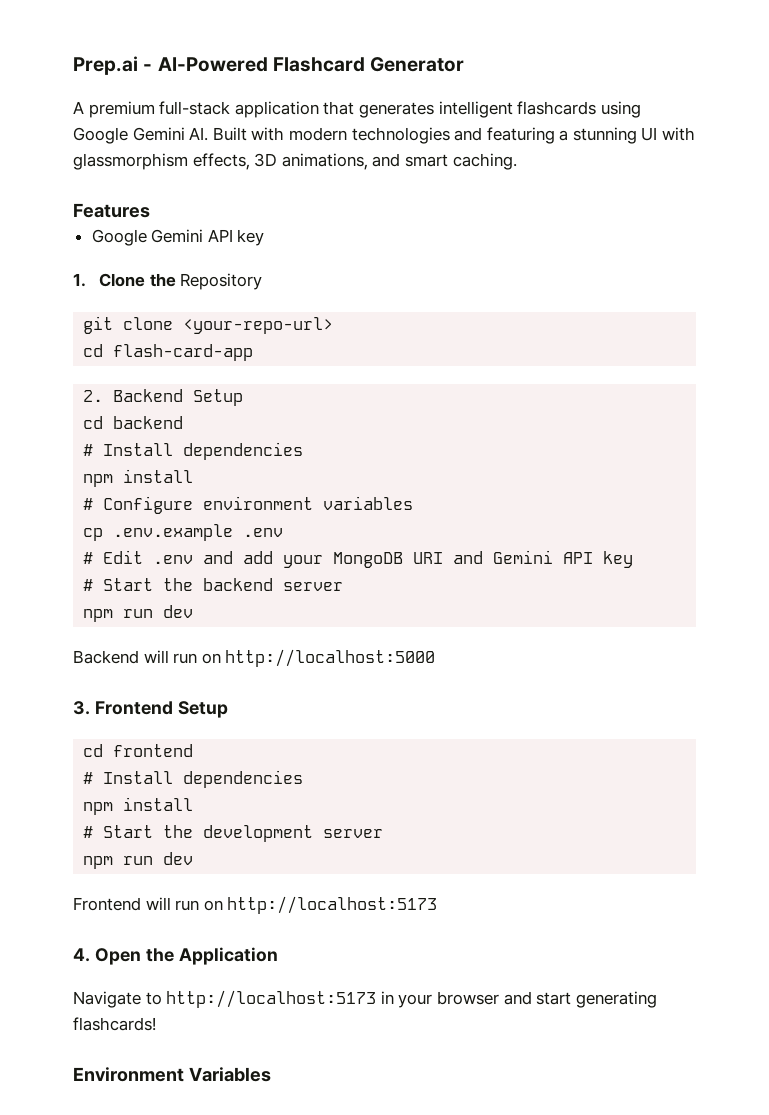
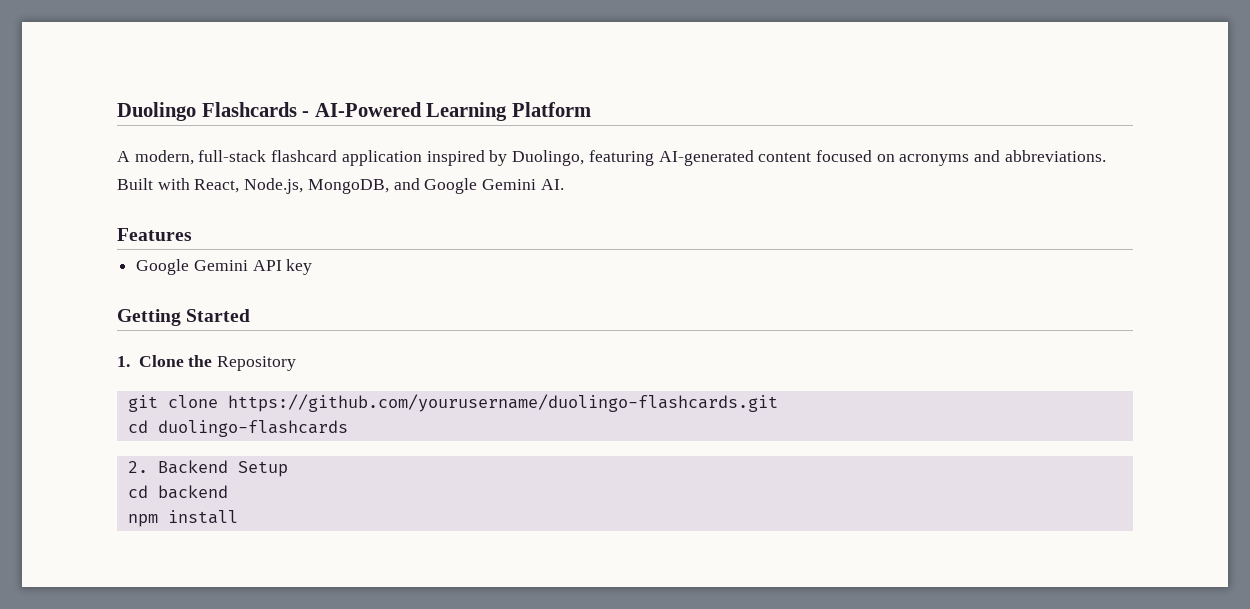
[73,56,465,75] [73,101,641,118] [73,127,696,144] [73,153,517,170] Prep.ai - AI-Powered Flashcard Generator // A premium full-stack application that generates intelligent flashcards using Google Gemini AI. Built with modern technologies and featuring a stunning UI with glassmorphism effects, 3D animations, and smart caching. -> [117,102,591,121] [117,150,1106,166] [117,178,564,194] Duolingo Flashcards - AI-Powered Learning Platform // A modern, full-stack flashcard application inspired by Duolingo, featuring AI-generated content focused on acronyms and abbreviations. Built with React, Node.js, MongoDB, and Google Gemini AI.
(265, 237) none -> [117,309,251,326] // Getting Started
[183,317,334,334] [83,344,254,361] <your-repo-url> // cd flash-card-app -> [227,394,778,412] [127,420,348,437] https://github.com/yourusername/duolingo-flashcards.git // cd duolingo-flashcards
[83,442,304,460] [83,469,194,487] [83,496,414,514] [83,524,284,541] [83,550,634,568] [83,578,344,591] [83,605,194,622] [73,649,436,667] [73,701,228,718] [83,744,194,757] [83,770,304,788] [83,797,194,815] [83,825,384,842] [83,852,194,869] [73,896,438,914] [73,947,278,965] [73,990,657,1008] [73,1017,156,1031] [73,1067,271,1082] // # Install dependencies // npm install // # Configure environment variables // cp .env.example .env // # Edit .env and add your MongoDB URI and Gemini API key // # Start the backend server // npm run dev // Backend will run on http://localhost:5000 // 3. Frontend Setup // cd frontend // # Install dependencies // npm install // # Start the development server // npm run dev // Frontend will run on http://localhost:5173 // 4. Open the Application // Navigate to http://localhost:5173 in your browser and start generating flashcards! // Environment Variables -> [127,510,238,527] // npm install

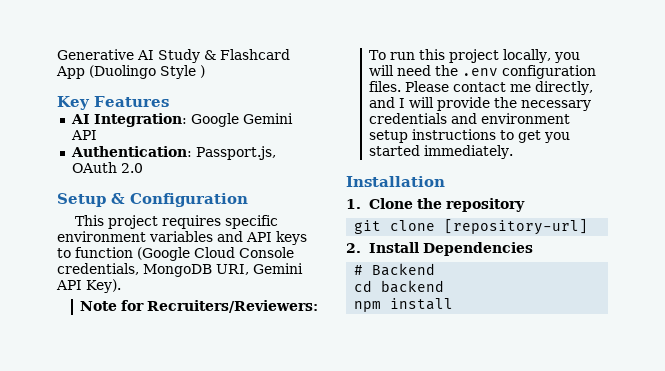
[117,102,591,121] [117,150,1106,166] [117,178,564,194] Duolingo Flashcards - AI-Powered Learning Platform // A modern, full-stack flashcard application inspired by Duolingo, featuring AI-generated content focused on acronyms and abbreviations. Built with React, Node.js, MongoDB, and Google Gemini AI. // -> [57,49,290,63] [56,65,205,79] [57,96,90,110] Generative AI Study & Flashcard App (Duolingo Style ) // Key
(192, 234) none -> [70,113,187,127] AI Integration:
[286,259,313,275] [117,309,251,326] key // Getting Started -> [70,146,276,160] [71,162,143,173] [57,193,248,207] [74,215,278,229] [57,231,307,245] [57,247,294,261] [57,263,303,277] [56,279,121,293] [80,300,319,313] [369,49,581,63] [369,65,597,79] [369,81,594,95] [369,97,592,111] [369,113,571,124] [369,129,571,143] [369,145,514,159] [346,176,445,187] // Authentication: Passport.js, OAuth 2.0 // Setup & Configuration // This project requires specific environment variables and API keys to function (Google Cloud Console credentials, MongoDB URI, Gemini API Key). // Note for Recruiters/Reviewers: To run this project locally, you will need the .env configuration files. Please contact me directly, and I will provide the necessary credentials and environment setup instructions to get you started immediately. // Installation
[217,356,297,371] Repository -> [446,198,526,212] repository
[227,394,778,412] [127,420,348,437] [127,461,148,473] https://github.com/yourusername/duolingo-flashcards.git // cd duolingo-flashcards // 2. -> [444,219,589,235] [346,242,534,256] [354,265,364,275] [repository-url] // 2. Install Dependencies // #
[237,461,288,477] Setup -> (436, 269) none

